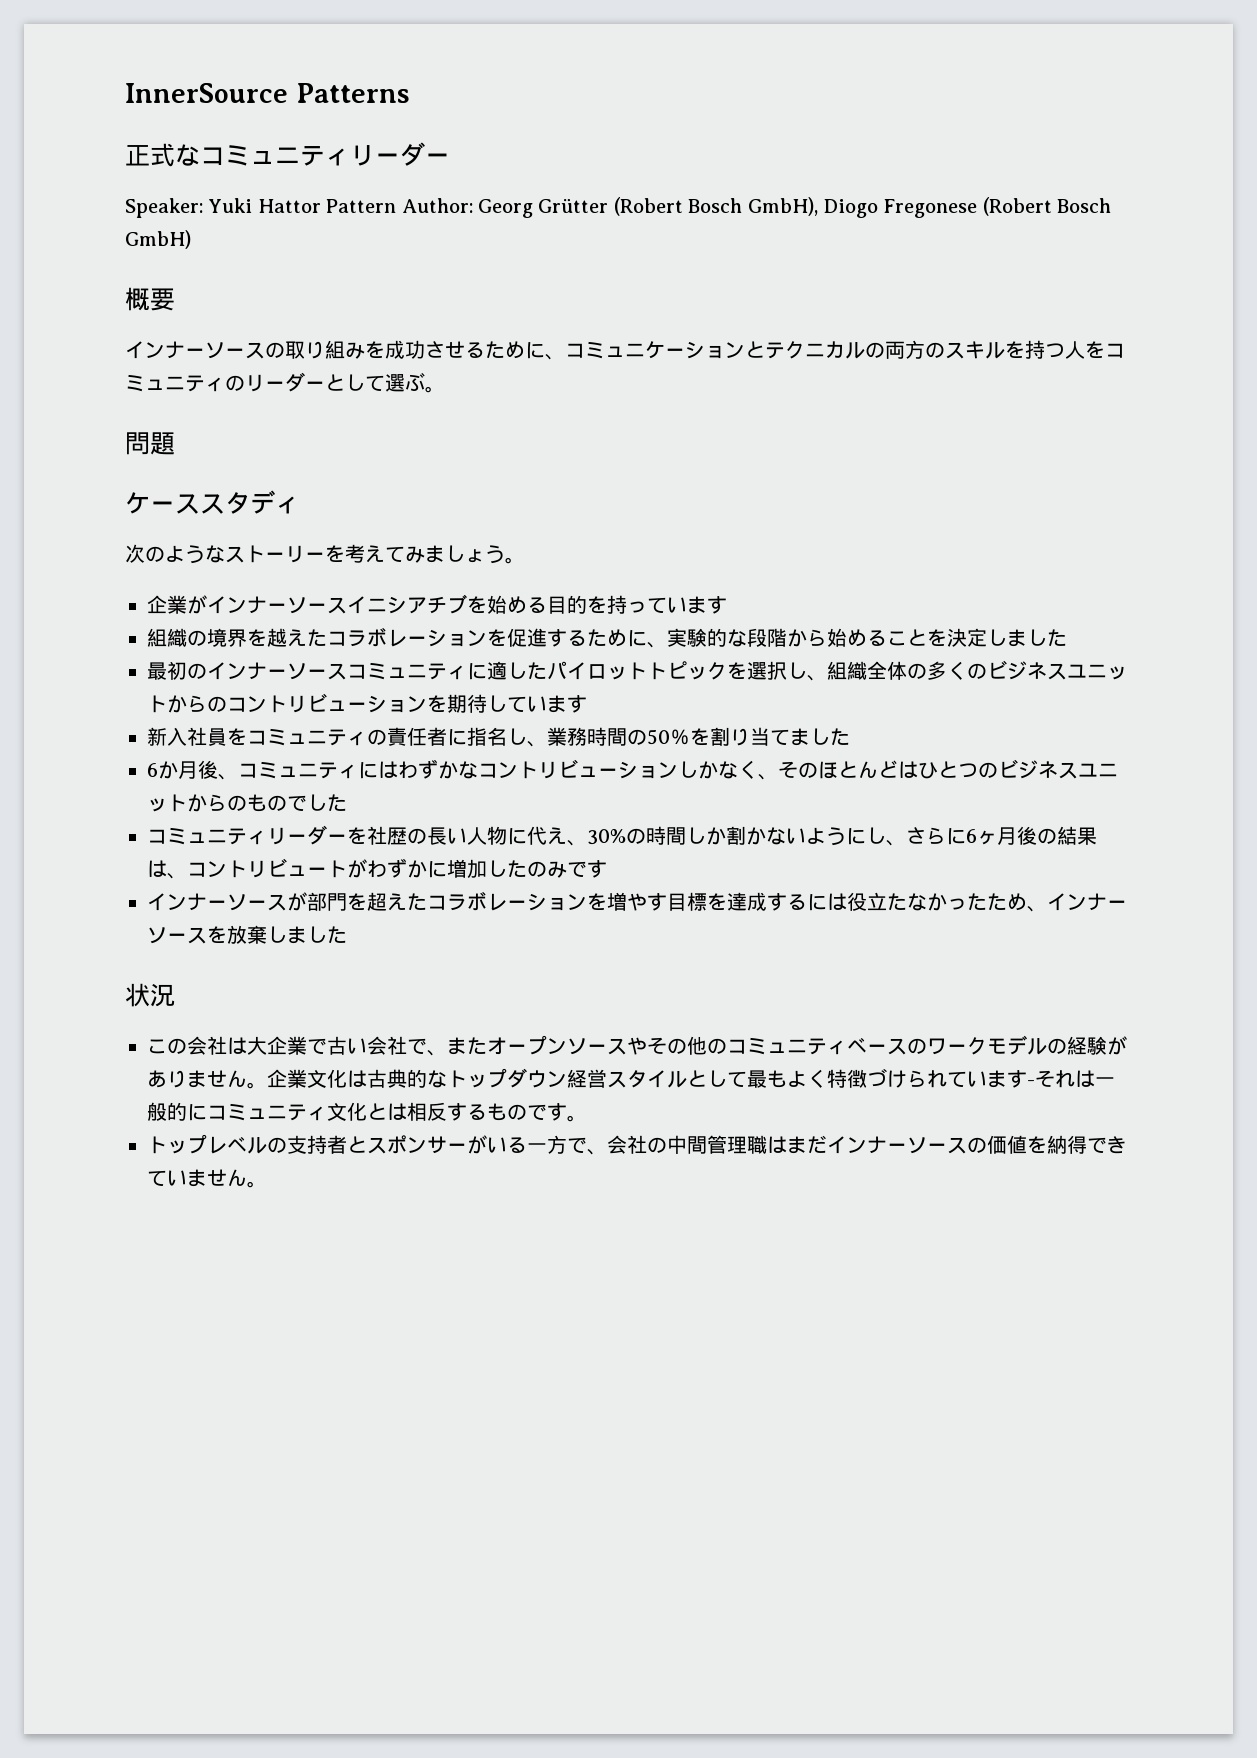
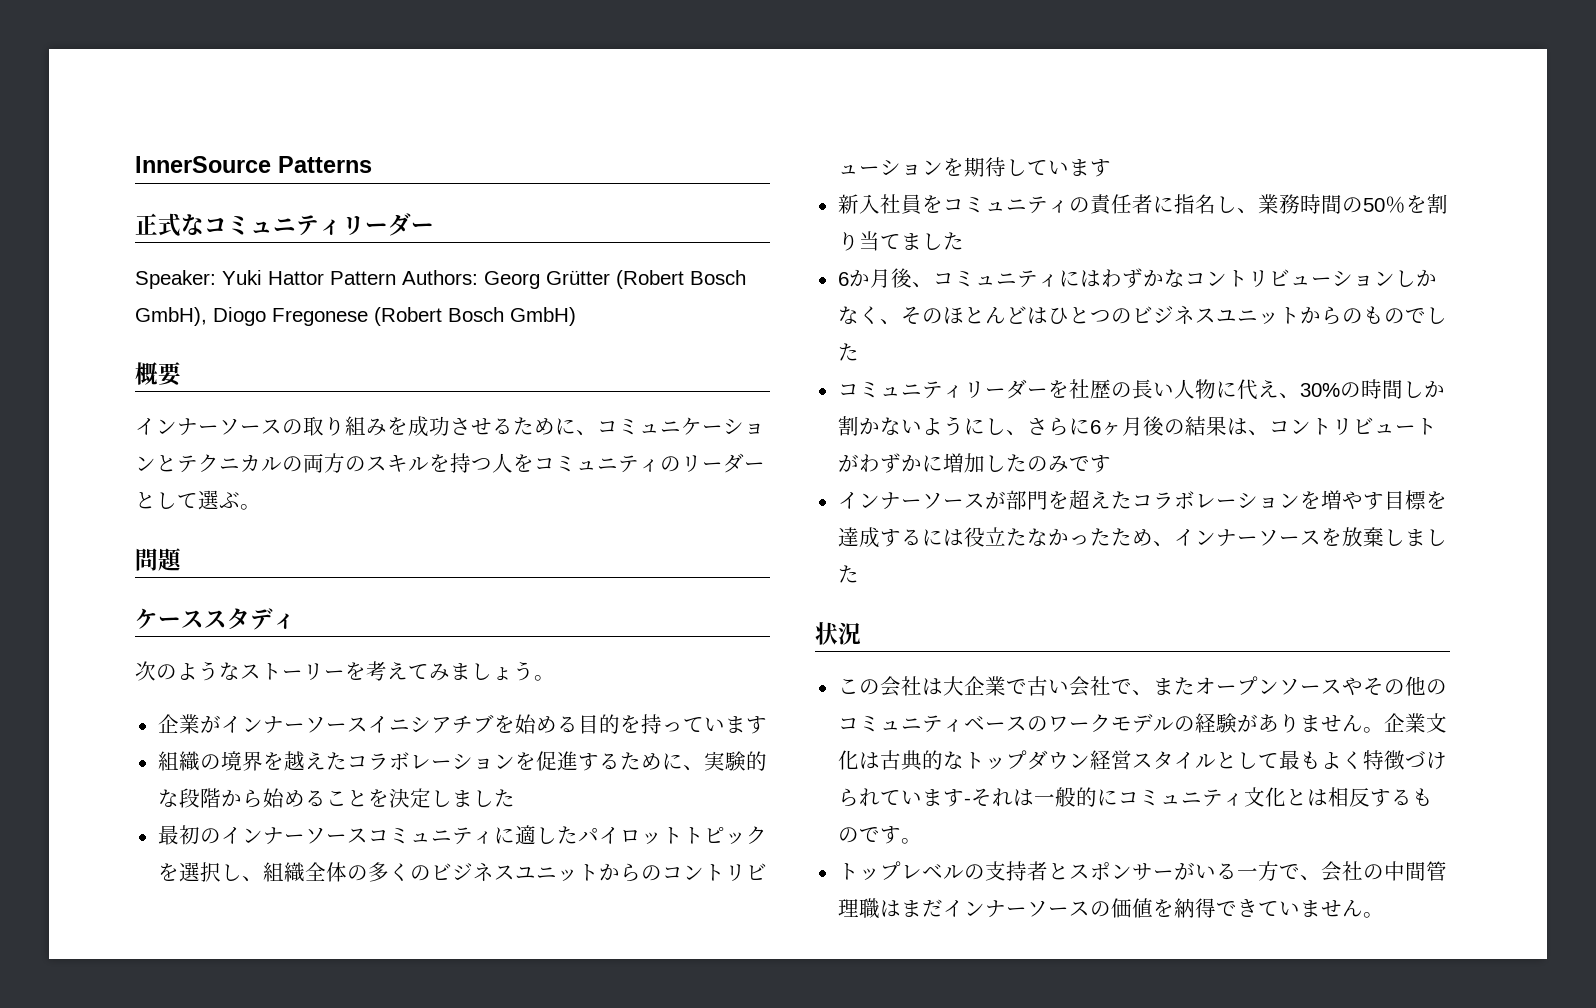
[401,198,473,213] Author: -> [402,270,478,285] Authors:

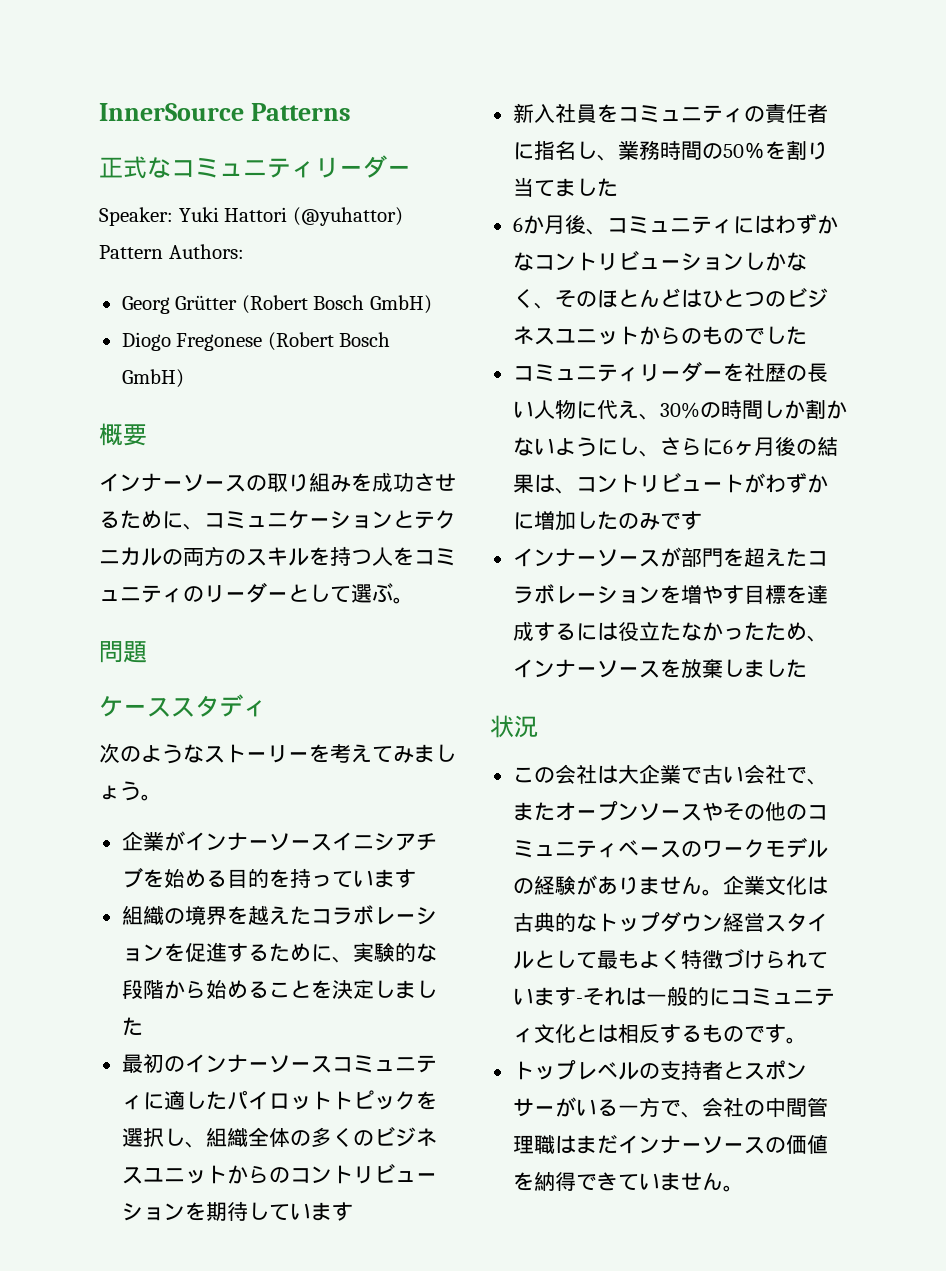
[268,271,324,285] Hattor -> [224,207,403,226] Hattori (@yuhattor)
(478, 277) none -> (244, 251) //
[135,307,207,326] GmbH), -> [369,295,432,314] GmbH) //

